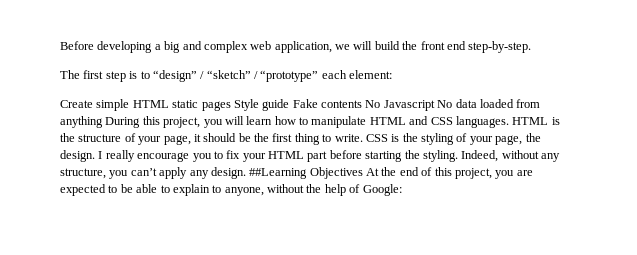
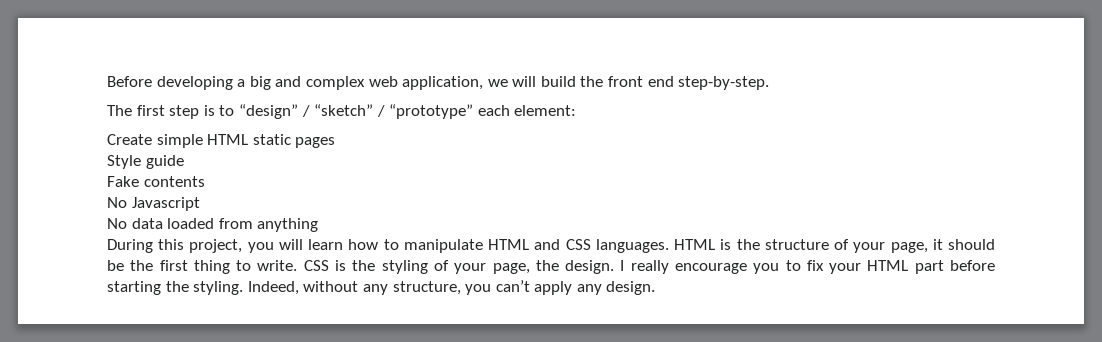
(231, 106) none -> (336, 142) //
(290, 105) none -> (184, 162) //
(362, 104) none -> (205, 181) //
(435, 105) none -> (200, 204) //
(103, 122) none -> (319, 225) //
[249,167,533,179] [60,184,402,196] ##Learning Objectives At the end of this project, you are expected to be able to explain to anyone, without the help of Google: -> (656, 288) none

